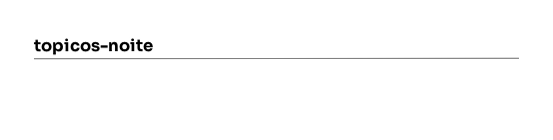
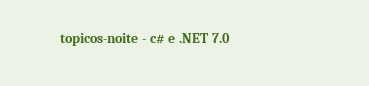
(153, 47) none -> [141,33,230,44] - c# e .NET 7.0

